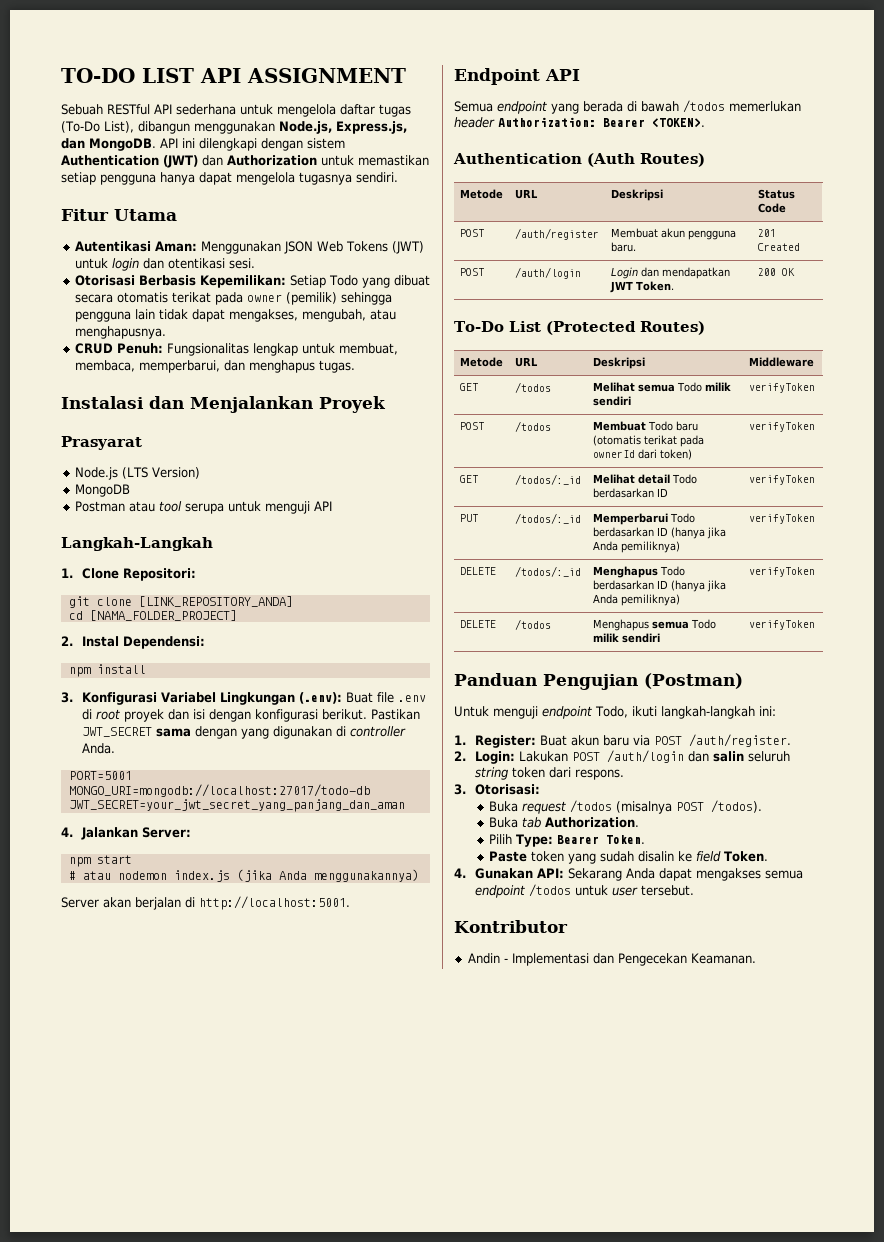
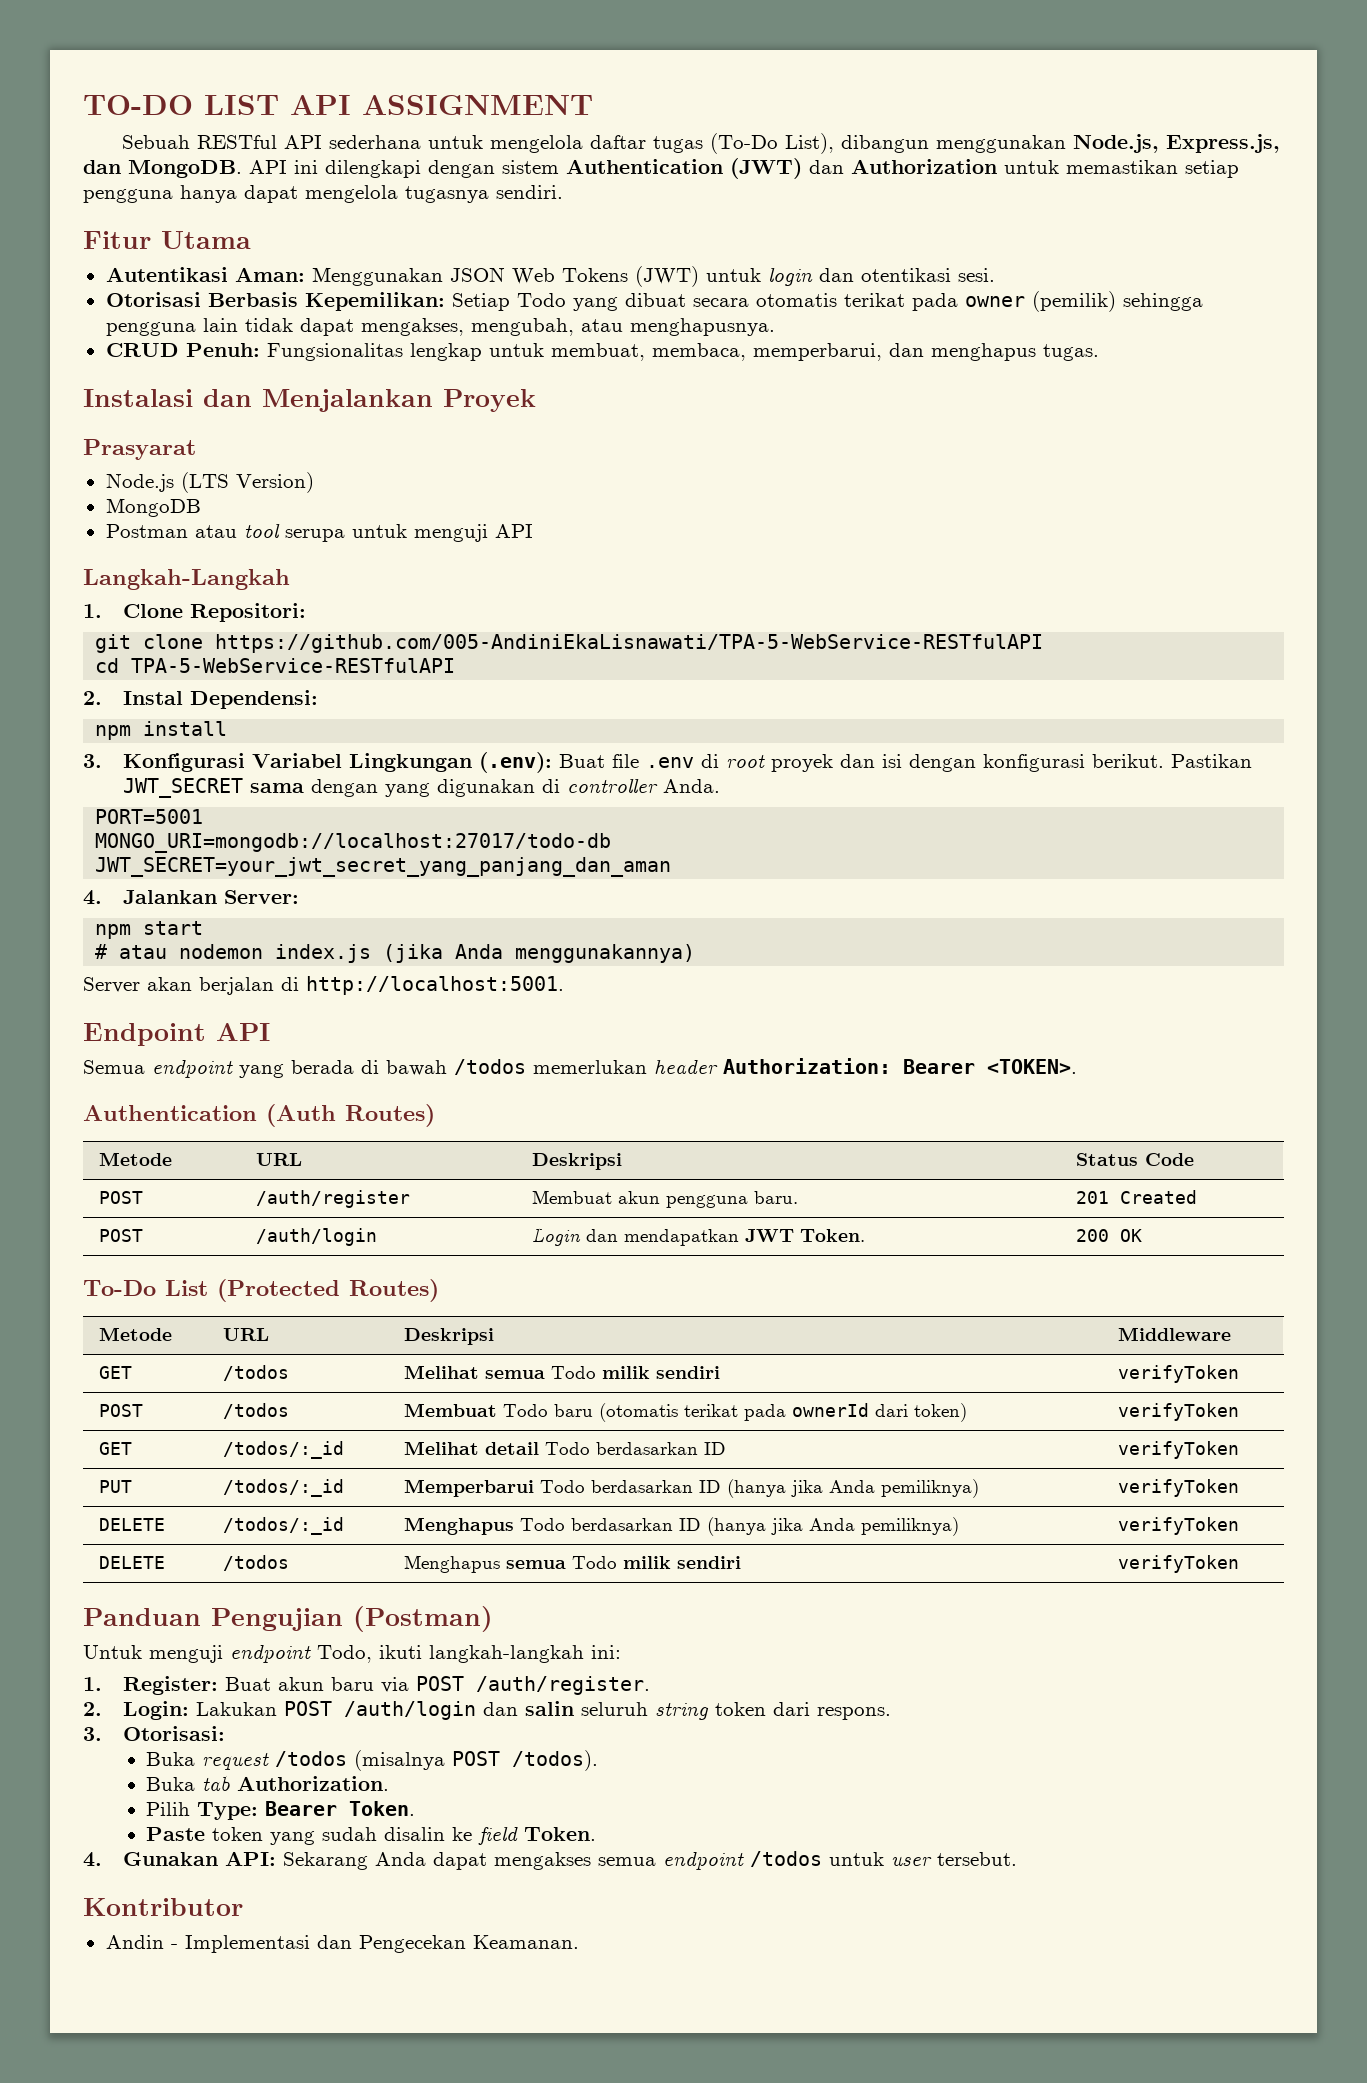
[138,596,293,607] [LINK_REPOSITORY_ANDA] -> [215,634,1044,653] https://github.com/005-AndiniEkaLisnawati/TPA-5-WebService-RESTfulAPI
[89,610,237,621] [NAMA_FOLDER_PROJECT] -> [131,658,456,673] TPA-5-WebService-RESTfulAPI

